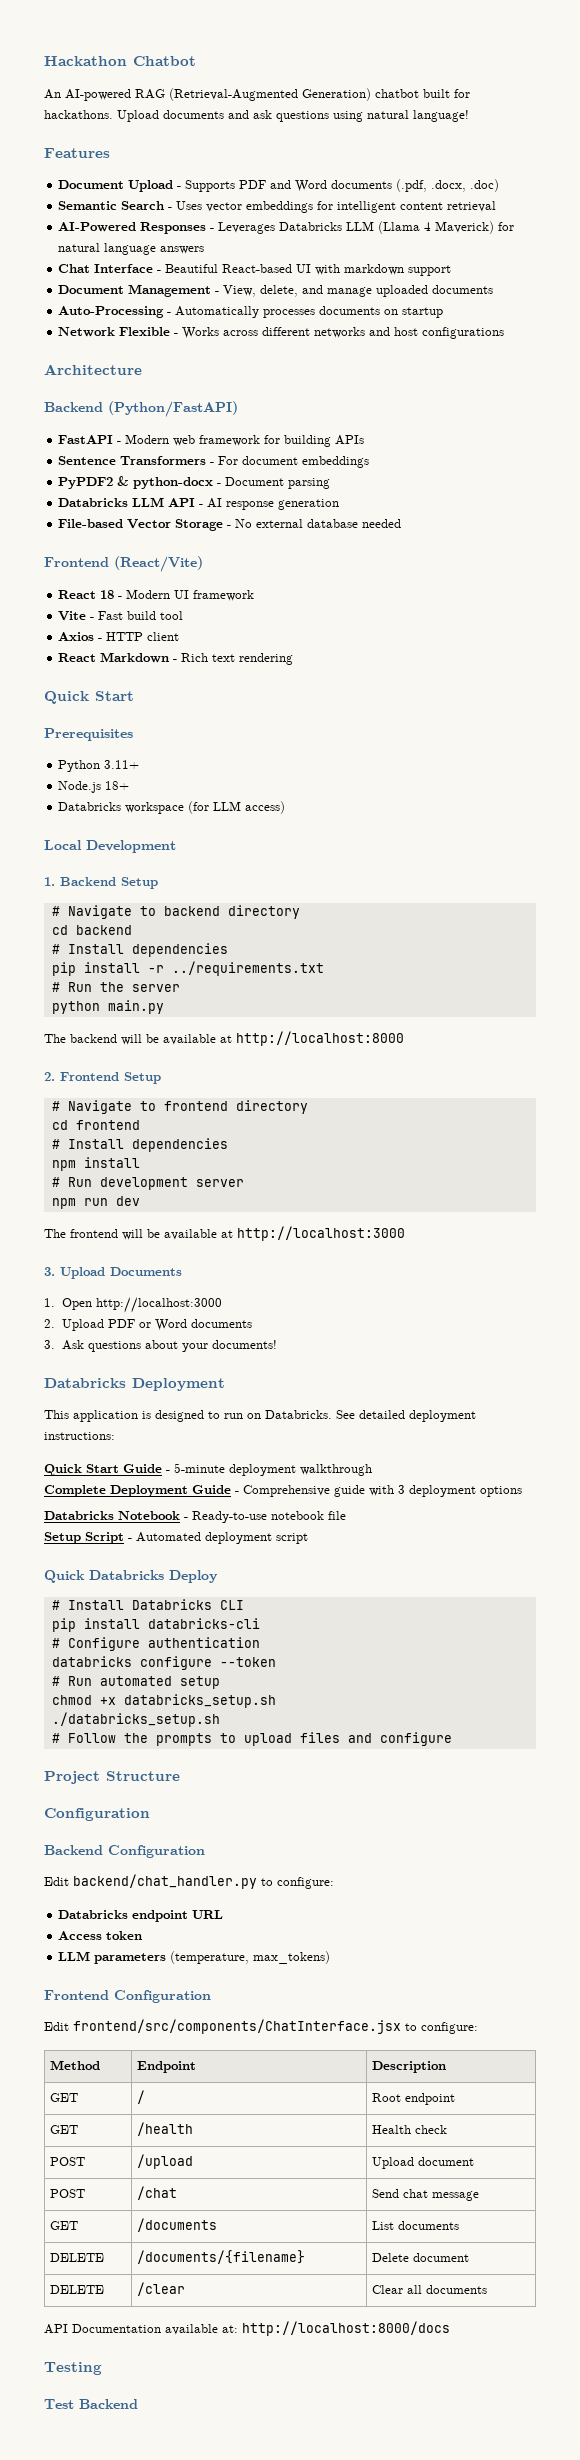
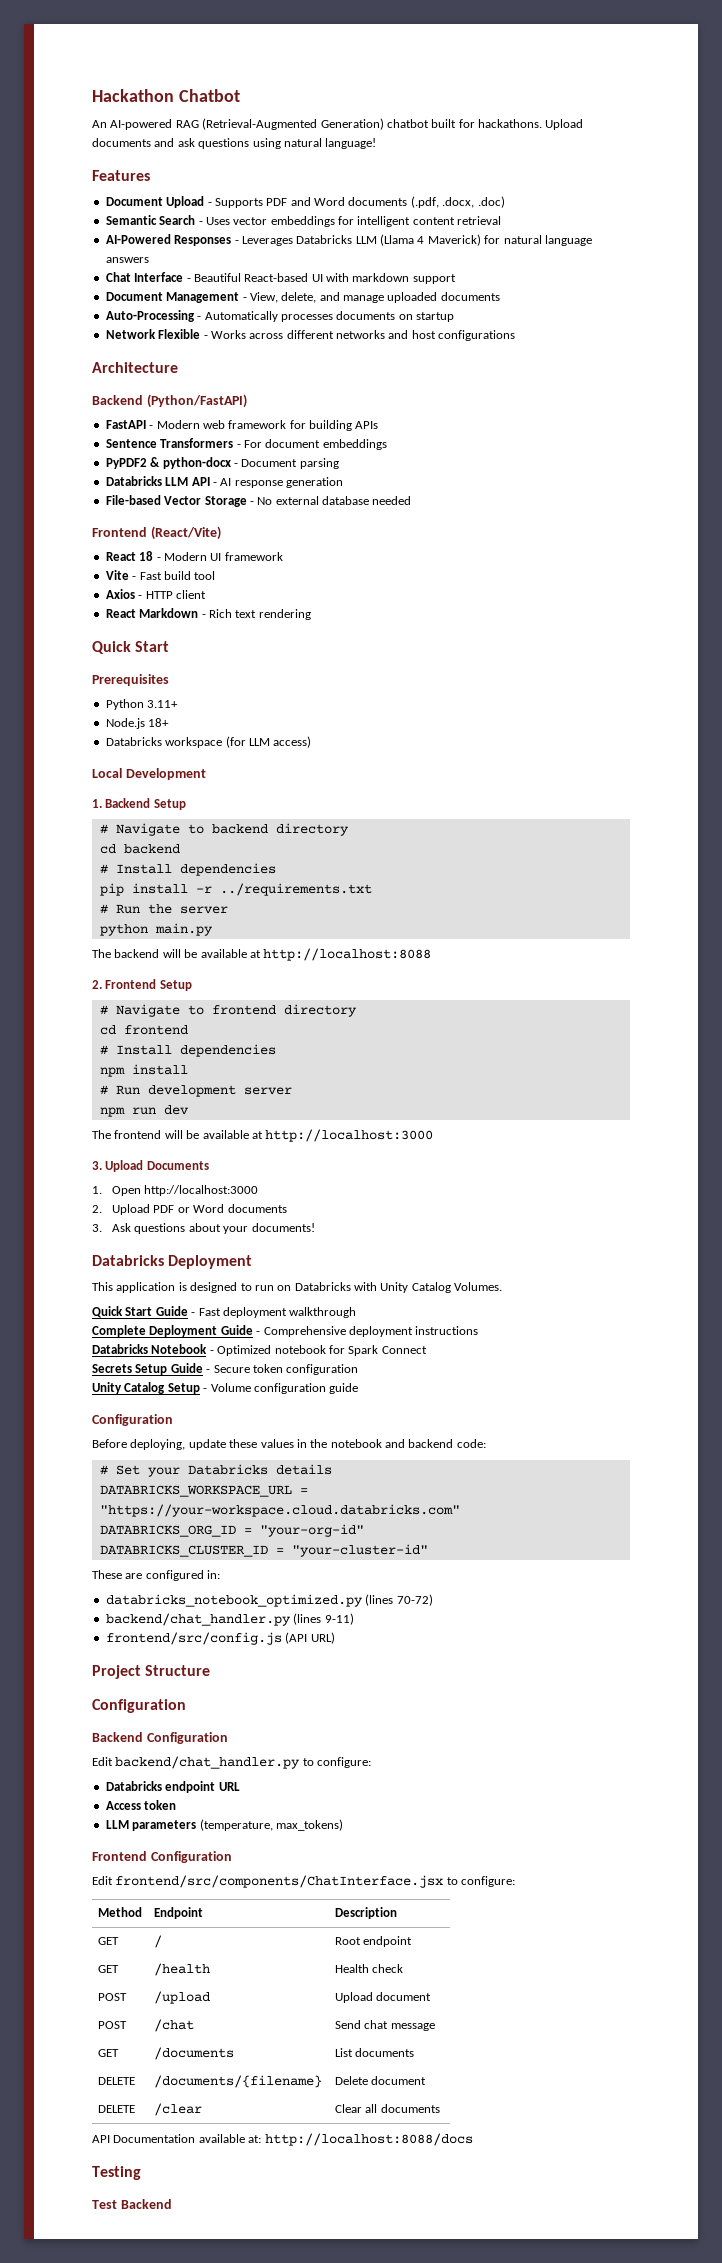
[236,1031,404,1046] http://localhost:8000 -> [263,948,432,961] http://localhost:8088
[265,1410,476,1422] [44,1432,115,1440] Databricks. See detailed deployment instructions: -> [294,1282,503,1293] Databricks with Unity Catalog Volumes.
[174,1463,225,1473] 5-minute -> [198,1308,221,1316] Fast
[334,1485,522,1497] [44,1511,346,1523] [44,1532,308,1544] [44,1570,218,1583] [51,1599,244,1610] [51,1618,260,1632] [51,1637,260,1651] [51,1656,276,1670] [51,1676,220,1689] [51,1694,276,1708] [51,1712,220,1727] [51,1732,452,1746] guide with 3 deployment options // Databricks Notebook - Ready-to-use notebook file // Setup Script - Automated deployment script // Quick Databricks Deploy // # Install Databricks CLI // pip install databricks-cli // # Configure authentication // databricks configure --token // # Run automated setup // chmod +x databricks_setup.sh // ./databricks_setup.sh // # Follow the prompts to upload files and configure -> [348,1326,479,1337] [92,1344,427,1356] [92,1363,359,1375] [92,1382,359,1394] [92,1414,173,1426] [92,1439,486,1450] [99,1464,332,1477] [99,1485,308,1497] [99,1504,460,1517] [99,1524,364,1537] [99,1544,428,1557] [92,1570,221,1581] [105,1594,433,1607] [105,1613,354,1626] [105,1632,335,1645] deployment instructions // Databricks Notebook - Optimized notebook for Spark Connect // Secrets Setup Guide - Secure token configuration // Unity Catalog Setup - Volume configuration guide // Configuration // Before deploying, update these values in the notebook and backend code: // # Set your Databricks details // DATABRICKS_WORKSPACE_URL = "https://your-workspace.cloud.databricks.com" // DATABRICKS_ORG_ID = "your-org-id" // DATABRICKS_CLUSTER_ID = "your-cluster-id" // These are configured in: // databricks_notebook_optimized.py (lines 70-72) // backend/chat_handler.py (lines 9-11) // frontend/src/config.js (API URL)
[242,2321,450,2336] http://localhost:8000/docs -> [264,2133,473,2146] http://localhost:8088/docs

